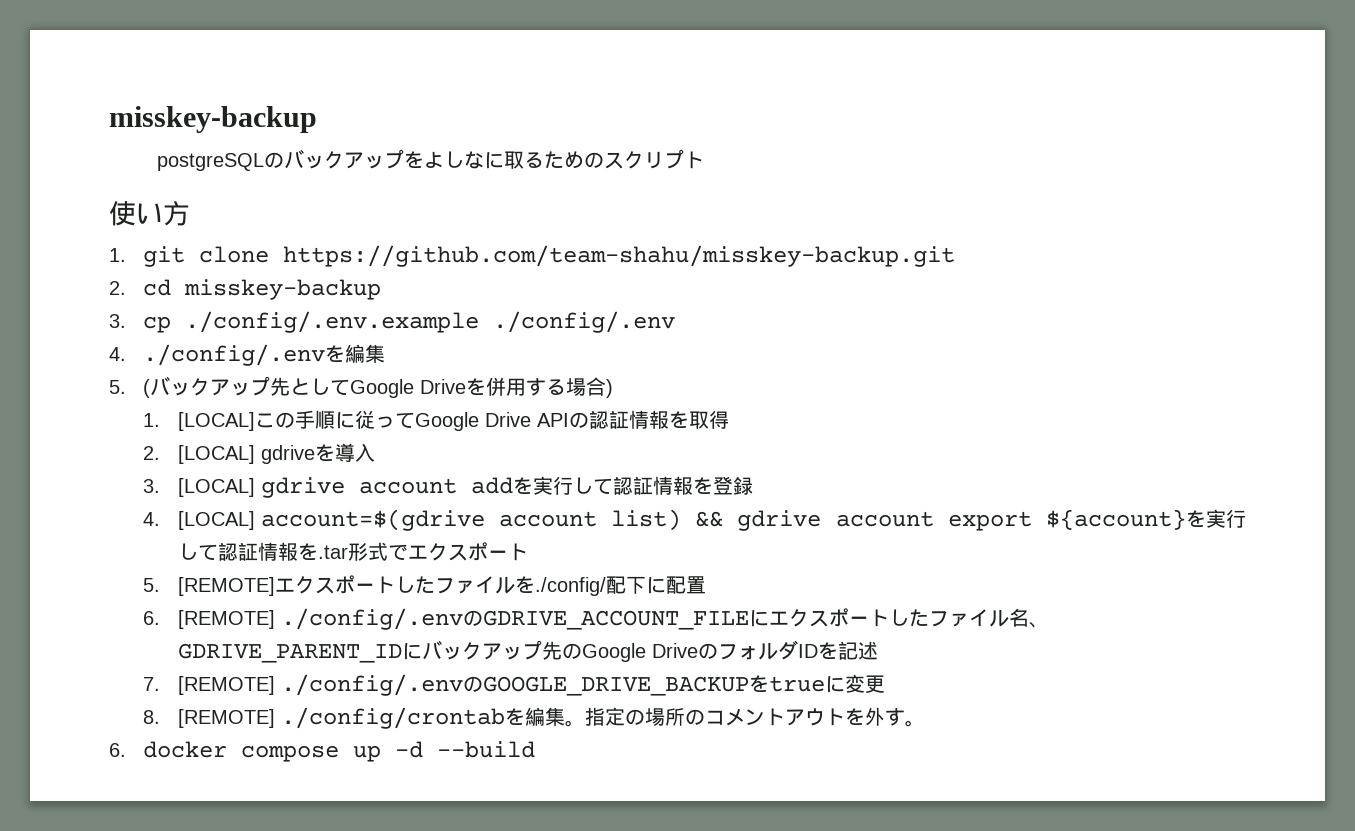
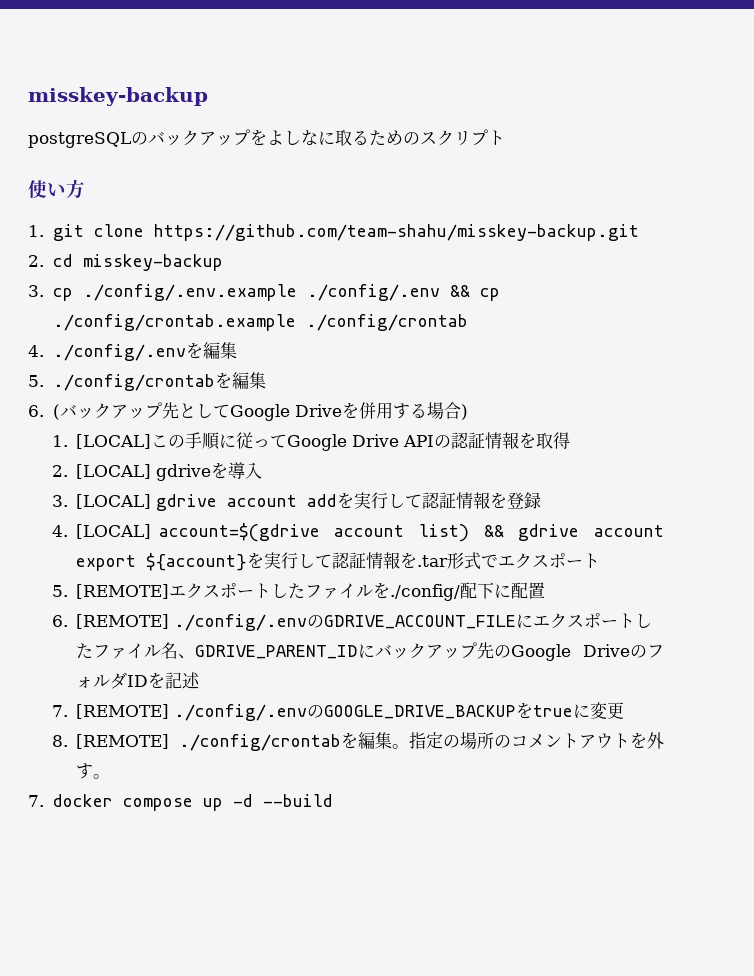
(676, 322) none -> [449,285,500,301] [52,314,468,331] && cp ./config/crontab.example ./config/crontab
(126, 387) none -> [52,372,266,391] [28,405,44,417] ./config/crontabを編集 // 6.
[109,743,126,757] 6. -> [28,795,44,807] 7.

